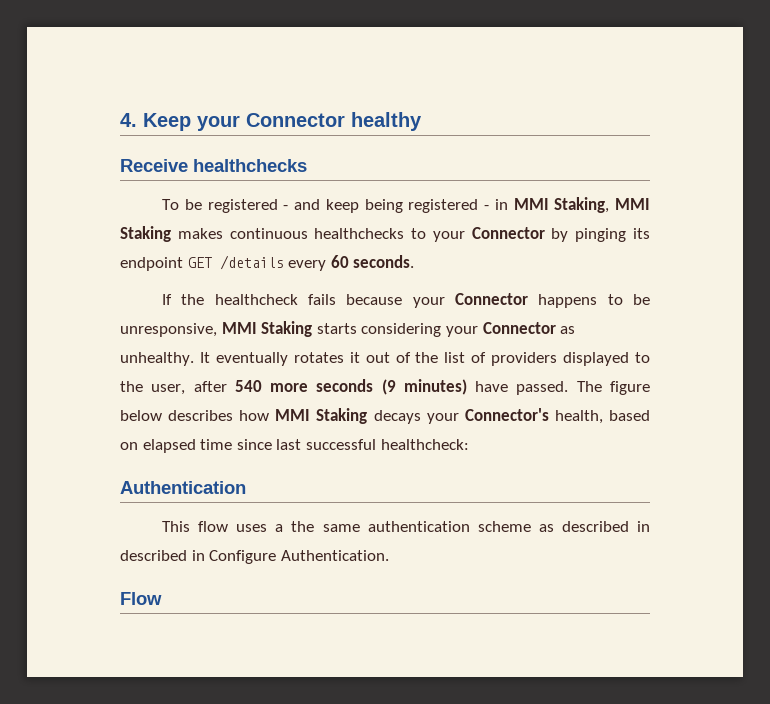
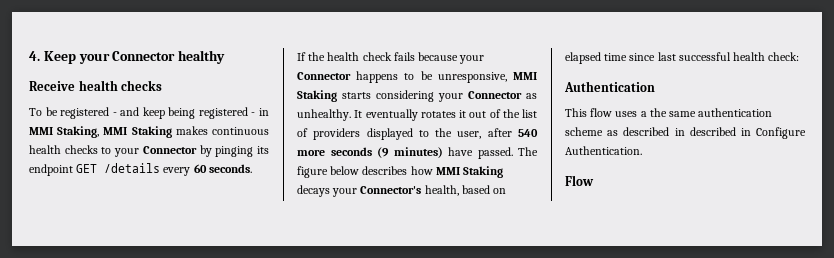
[193,159,307,172] healthchecks -> [78,80,163,91] health checks
[314,228,405,239] healthchecks -> [29,145,98,154] health checks
[214,294,298,305] healthcheck -> [327,52,392,61] health check
[380,439,469,450] healthcheck: -> [733,52,800,61] health check:

